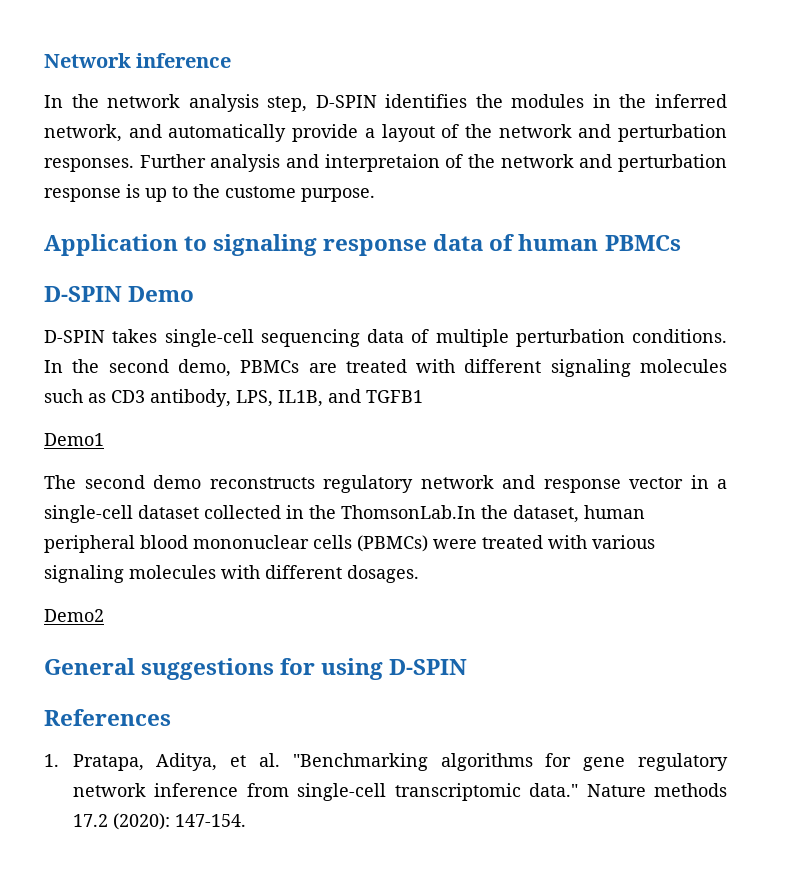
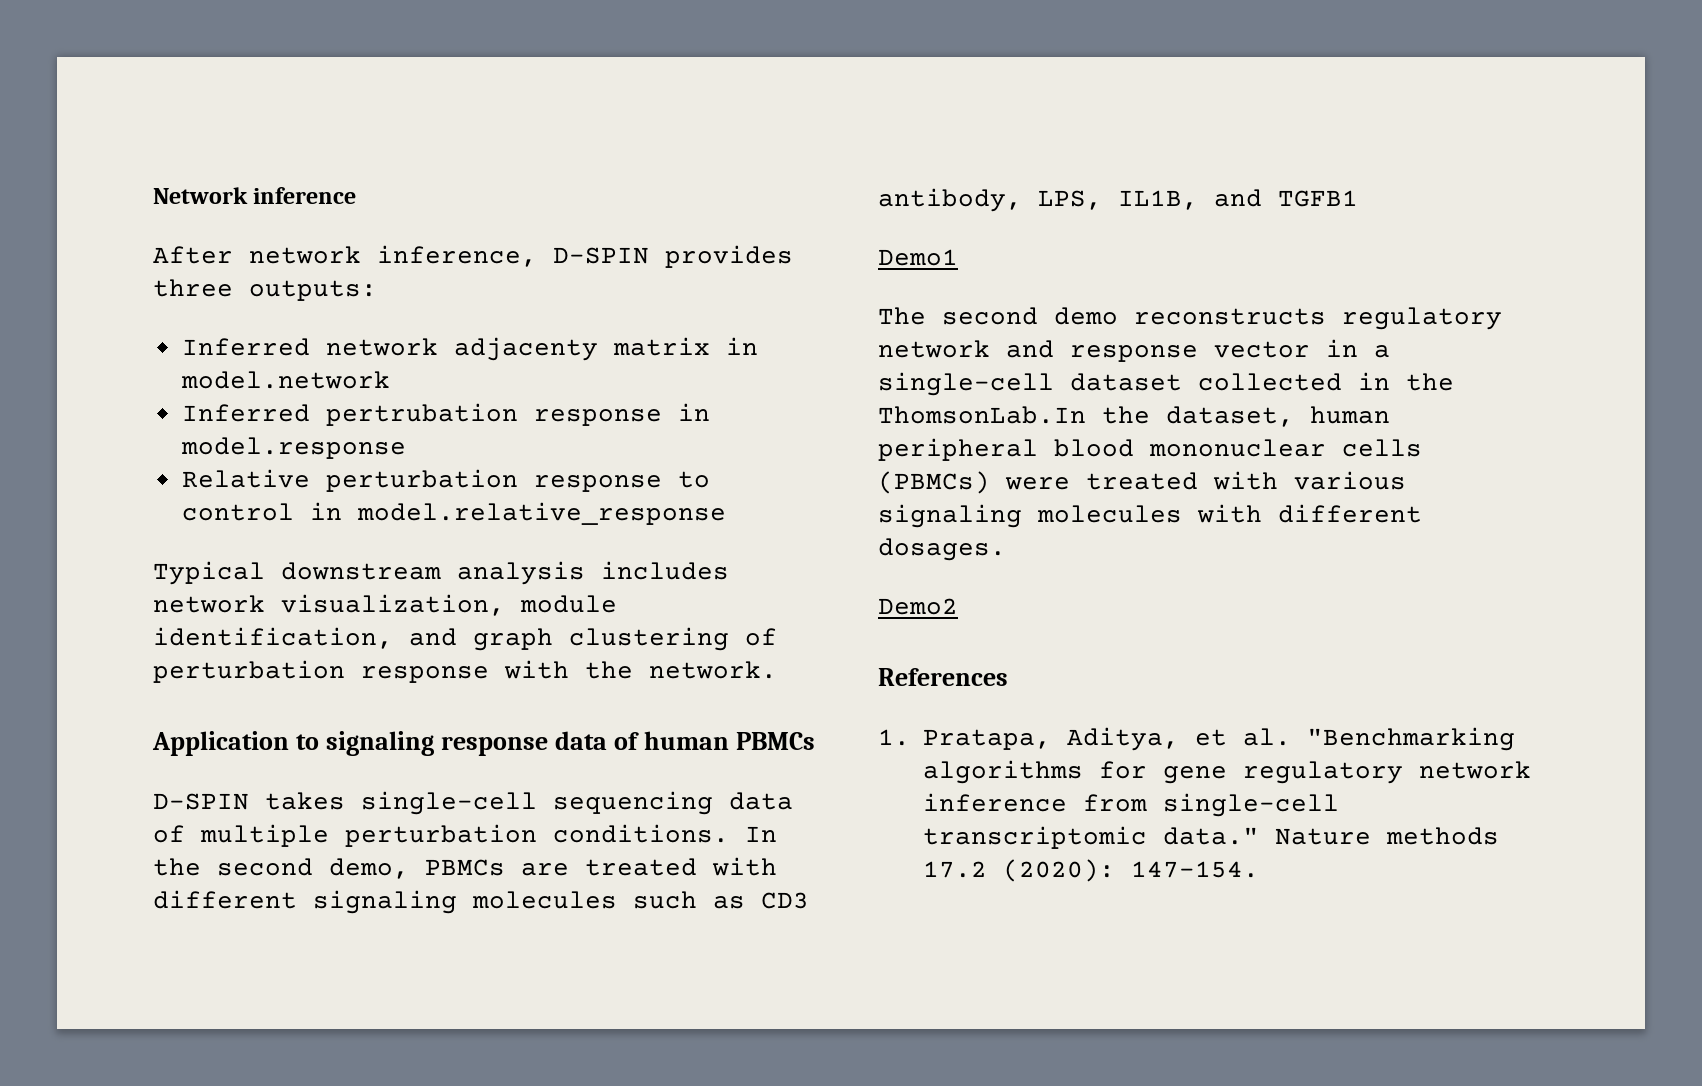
[44,94,727,112] [44,124,727,142] [44,154,727,172] [44,184,375,202] In the network analysis step, D-SPIN identifies the modules in the inferred network, and automatically provide a layout of the network and perturbation responses. Further analysis and interpretaion of the network and perturbation response is up to the custome purpose. -> [153,245,793,268] [153,279,377,301] [181,337,758,361] [180,371,390,389] [181,403,710,426] [180,437,406,459] [181,469,710,492] [181,502,726,525] [153,561,729,585] [153,594,617,616] [153,627,777,651] [153,660,777,683] After network inference, D-SPIN provides three outputs: // Inferred network adjacenty matrix in model.network // Inferred pertrubation response in model.response // Relative perturbation response to control in model.relative_response // Typical downstream analysis includes network visualization, module identification, and graph clustering of perturbation response with the network.
[44,286,195,302] // D-SPIN Demo -> (816, 741) none
[44,658,468,680] // General suggestions for using D-SPIN -> (958, 606) none

